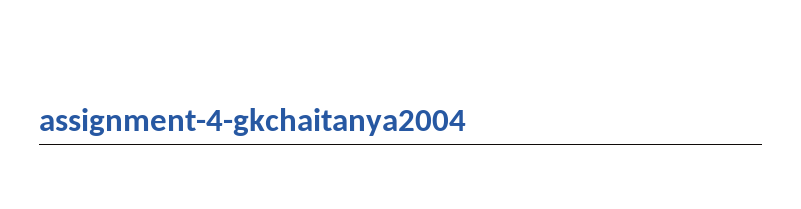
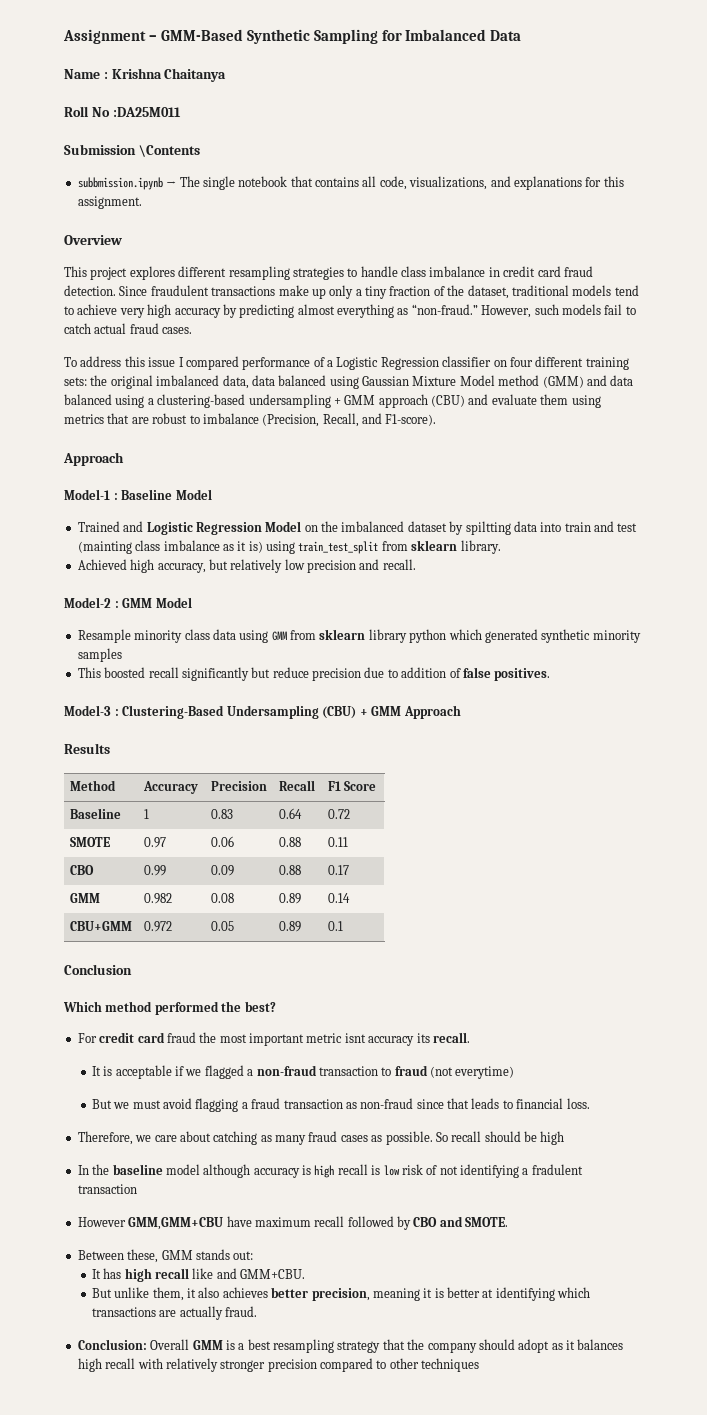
[39,108,466,136] assignment-4-gkchaitanya2004 -> [63,29,522,44] [64,68,227,82] [64,106,181,117] [64,144,200,157] [77,176,624,190] [77,196,142,209] [64,235,122,245] [64,266,593,280] [64,285,639,299] [64,304,636,318] [64,323,193,334] [64,356,629,370] [64,375,634,389] [64,394,601,408] [64,413,437,427] [63,452,124,466] [64,489,212,500] [77,521,638,535] [77,540,501,554] [77,559,416,573] [64,597,192,608] [77,629,641,643] [77,648,122,662] [77,667,551,681] [64,705,461,719] [64,743,110,754] [69,780,116,791] [142,781,198,794] [210,781,267,791] [278,780,315,791] [327,781,377,791] [69,808,121,819] [143,809,149,819] [210,809,233,819] [278,808,302,819] [327,809,350,819] [69,837,110,847] [143,837,166,848] [210,836,234,847] [278,837,301,847] [327,837,348,847] [69,865,94,875] [143,865,166,876] [210,865,234,876] [278,865,301,875] [327,865,349,875] [69,893,100,903] [143,893,172,904] [210,893,234,903] [278,893,301,904] [327,893,350,903] [69,921,132,931] [143,921,172,932] [210,921,234,931] [278,921,301,932] [327,921,343,931] [64,964,132,975] [63,1001,276,1015] [77,1032,470,1046] [91,1065,515,1079] [91,1098,590,1112] [77,1131,565,1145] [77,1164,583,1178] [77,1184,137,1194] [77,1216,509,1230] [77,1249,254,1263] [91,1268,306,1282] [91,1287,591,1301] [91,1306,258,1320] [77,1339,624,1353] [77,1358,480,1372] Assignment – GMM-Based Synthetic Sampling for Imbalanced Data // Name : Krishna Chaitanya // Roll No :DA25M011 // Submission \Contents // subbmission.ipynb → The single notebook that contains all code, visualizations, and explanations for this assignment. // Overview // This project explores different resampling strategies to handle class imbalance in credit card fraud detection. Since fraudulent transactions make up only a tiny fraction of the dataset, traditional models tend to achieve very high accuracy by predicting almost everything as “non-fraud.” However, such models fail to catch actual fraud cases. // To address this issue I compared performance of a Logistic Regression classifier on four different training sets: the original imbalanced data, data balanced using Gaussian Mixture Model method (GMM) and data balanced using a clustering-based undersampling + GMM approach (CBU) and evaluate them using metrics that are robust to imbalance (Precision, Recall, and F1-score). // Approach // Model-1 : Baseline Model // Trained and Logistic Regression Model on the imbalanced dataset by spiltting data into train and test (mainting class imbalance as it is) using train_test_split from sklearn library. // Achieved high accuracy, but relatively low precision and recall. // Model-2 : GMM Model // Resample minority class data using GMM from sklearn library python which generated synthetic minority samples // This boosted recall significantly but reduce precision due to addition of false positives. // Model-3 : Clustering-Based Undersampling (CBU) + GMM Approach // Results // Method | Accuracy | Precision | Recall | F1 Score // Baseline | 1 | 0.83 | 0.64 | 0.72 // SMOTE | 0.97 | 0.06 | 0.88 | 0.11 // CBO | 0.99 | 0.09 | 0.88 | 0.17 // GMM | 0.982 | 0.08 | 0.89 | 0.14 // CBU+GMM | 0.972 | 0.05 | 0.89 | 0.1 // Conclusion // Which method performed the best? // For credit card fraud the most important metric isnt accuracy its recall. // It is acceptable if we flagged a non-fraud transaction to fraud (not everytime) // But we must avoid flagging a fraud transaction as non-fraud since that leads to financial loss. // Therefore, we care about catching as many fraud cases as possible. So recall should be high // In the baseline model although accuracy is high recall is low risk of not identifying a fradulent transaction // However GMM,GMM+CBU have maximum recall followed by CBO and SMOTE. // Between these, GMM stands out: // It has high recall like and GMM+CBU. // But unlike them, it also achieves better precision, meaning it is better at identifying which transactions are actually fraud. // Conclusion: Overall GMM is a best resampling strategy that the company should adopt as it balances high recall with relatively stronger precision compared to other techniques

